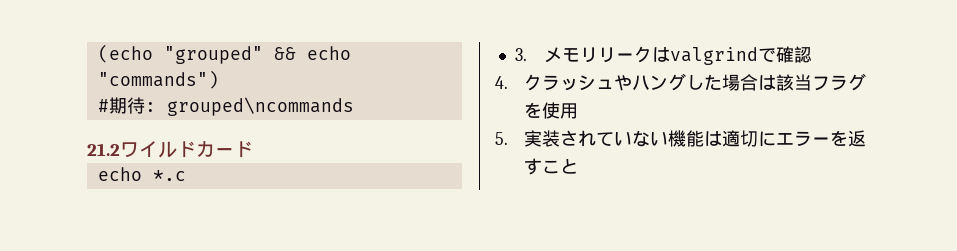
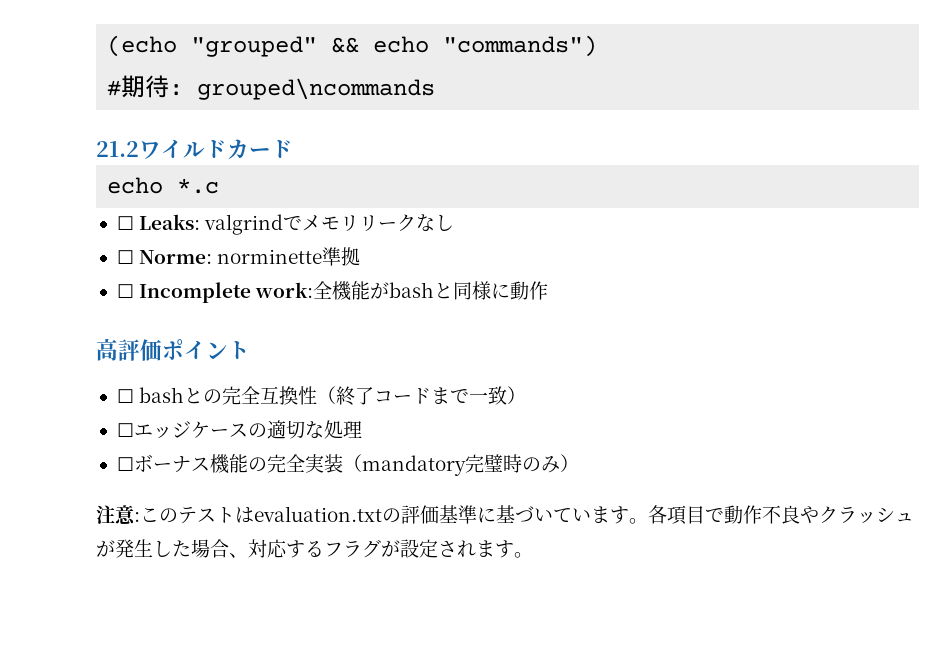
[514,46,813,65] [495,73,867,91] [524,102,579,119] [495,130,867,147] [524,158,579,175] 3.メモリリークはvalgrindで確認 // 4.クラッシュやハングした場合は該当フラグを使用 // 5.実装されていない機能は適切にエラーを返すこと -> [116,214,455,235] [116,247,361,266] [116,281,549,303] [96,338,250,361] [116,386,527,406] [116,420,362,439] [116,454,579,476] [96,505,914,525] [96,539,533,558] ☐ Leaks: valgrindでメモリリークなし // ☐ Norme: norminette準拠 // ☐ Incomplete work:全機能がbashと同様に動作 // 高評価ポイント // ☐ bashとの完全互換性（終了コードまで一致） // ☐エッジケースの適切な処理 // ☐ボーナス機能の完全実装（mandatory完璧時のみ） // 注意:このテストはevaluation.txtの評価基準に基づいています。各項目で動作不良やクラッシュが発生した場合、対応するフラグが設定されます。

